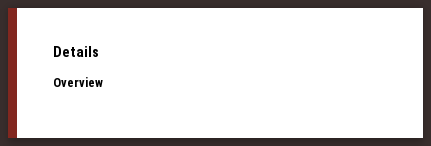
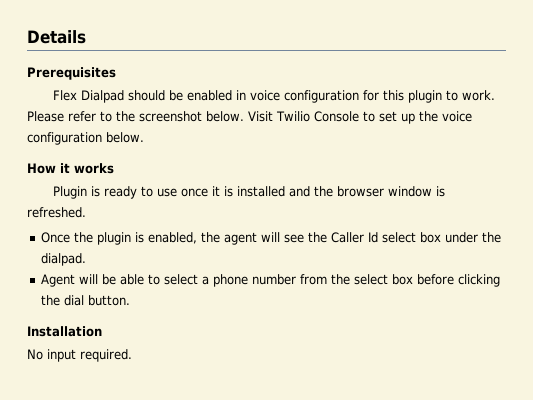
[53,77,103,87] Overview -> [27,67,116,80] [53,90,496,103] [27,111,472,124] [27,132,144,145] [27,163,114,174] [53,186,446,199] [27,207,86,218] [40,232,501,245] [40,253,86,266] [40,274,500,287] [40,295,130,306] [27,326,102,337] [27,349,132,362] Prerequisites // Flex Dialpad should be enabled in voice configuration for this plugin to work. Please refer to the screenshot below. Visit Twilio Console to set up the voice configuration below. // How it works // Plugin is ready to use once it is installed and the browser window is refreshed. // Once the plugin is enabled, the agent will see the Caller Id select box under the dialpad. // Agent will be able to select a phone number from the select box before clicking the dial button. // Installation // No input required.

